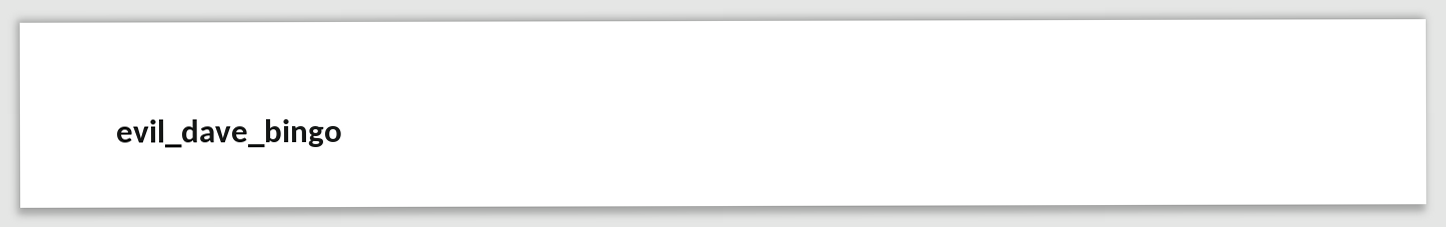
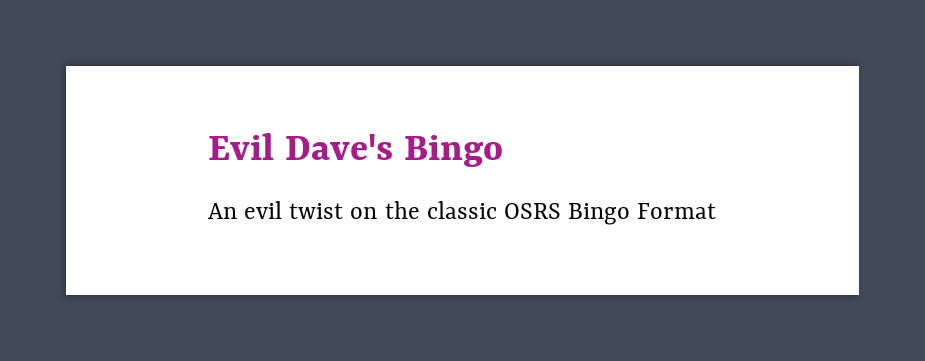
[116,118,343,148] evil_dave_bingo -> [208,133,504,167] [208,201,717,225] Evil Dave's Bingo // An evil twist on the classic OSRS Bingo Format

